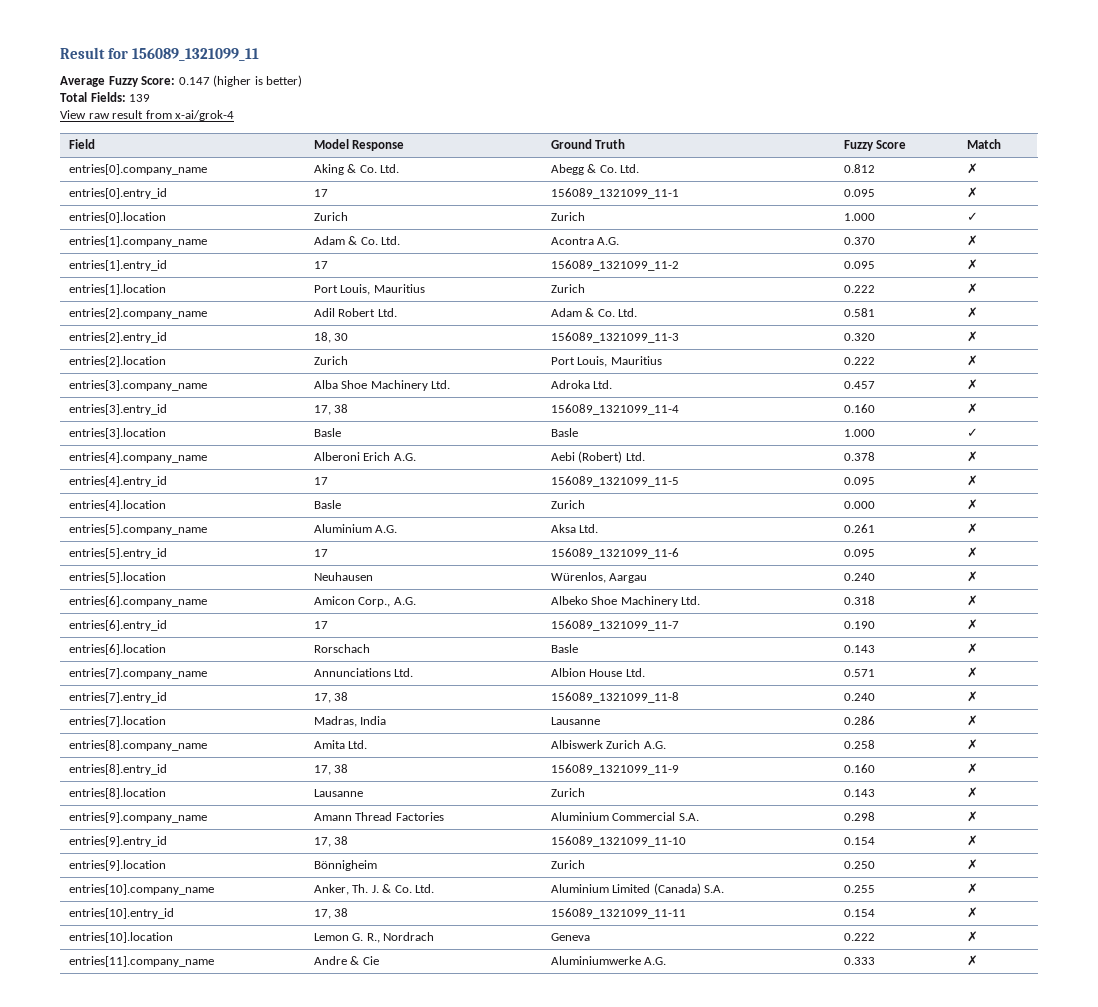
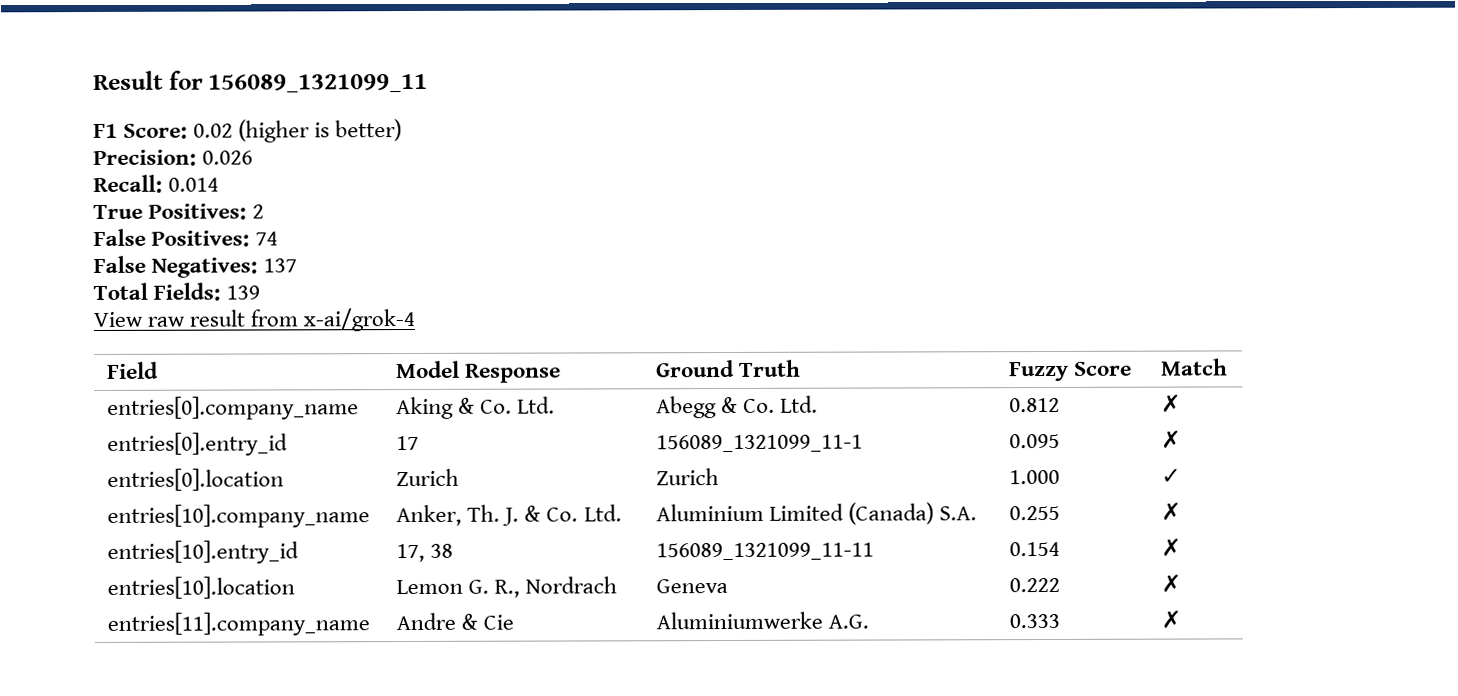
[60,76,210,87] Average Fuzzy Score: 0.147 -> [93,123,234,139] F1 Score: 0.02
(303, 81) none -> [93,149,254,166] [93,174,220,193] [93,203,265,220] [93,228,279,247] [93,255,298,278] // Precision: 0.026 // Recall: 0.014 // True Positives: 2 // False Positives: 74 // False Negatives: 137
[68,236,207,247] [313,236,401,245] [550,237,620,245] [843,237,875,245] [966,235,978,246] [68,260,167,271] [313,261,328,269] [550,260,679,271] [843,261,875,269] [966,259,978,270] [68,284,166,295] [313,284,425,295] [550,284,585,293] [843,285,875,293] [966,283,978,294] [68,308,207,319] [313,308,397,317] [550,308,638,317] [843,308,875,317] [966,307,978,318] [68,332,167,343] [313,332,349,343] [550,332,679,343] [843,333,875,341] [966,331,978,342] [68,356,166,367] [313,356,348,365] [550,356,662,367] [843,357,875,365] [966,355,978,366] [68,380,207,391] [313,380,451,391] [550,380,613,389] [843,381,875,389] [966,379,978,390] [68,404,167,415] [313,404,349,415] [550,404,679,415] [843,404,875,413] [966,403,978,414] [68,428,166,439] [313,428,341,437] [550,428,578,437] [843,429,875,437] [966,428,978,437] [68,452,207,463] [313,452,416,461] [550,451,645,463] [843,452,875,461] [966,451,978,462] [68,476,167,487] [313,477,328,485] [550,476,679,487] [843,477,875,485] [966,475,978,486] [68,500,166,511] [313,500,341,509] [550,500,585,509] [843,501,875,509] [966,499,978,510] [68,524,207,535] [313,524,398,533] [550,524,599,533] [843,524,875,533] [966,523,978,534] [68,548,167,559] [313,549,328,557] [550,548,679,559] [843,549,875,557] [966,547,978,558] [68,572,166,583] [313,572,373,581] [550,572,648,583] [843,573,875,581] [966,571,978,582] [68,596,207,607] [313,596,416,607] [550,596,701,607] [843,596,875,605] [966,595,978,606] [68,620,167,631] [313,621,328,629] [550,620,679,631] [843,621,875,629] [966,619,978,630] [68,644,166,655] [313,644,370,653] [550,644,578,653] [843,645,875,653] [966,643,978,654] [68,668,207,679] [313,668,414,677] [550,668,645,677] [843,669,875,677] [966,667,978,678] [68,692,167,703] [313,692,349,703] [550,692,679,703] [843,693,875,701] [966,691,978,702] [68,716,166,727] [313,716,387,727] [550,717,600,725] [843,716,875,725] [966,715,978,726] [68,740,207,751] [313,740,368,749] [550,740,666,749] [843,740,875,749] [966,739,978,750] [68,764,167,775] [313,764,349,775] [550,764,679,775] [843,764,875,773] [966,763,978,774] [68,788,166,799] [313,789,363,797] [550,788,585,797] [843,789,875,797] [966,787,978,798] [68,812,207,823] [313,812,444,821] [550,812,699,821] [843,812,875,821] [966,811,978,822] [68,836,167,847] [313,836,349,847] [550,836,686,847] [843,837,875,845] [966,835,978,846] [68,860,166,871] [313,860,377,871] [550,860,585,869] [843,861,875,869] [966,859,978,870] // entries[1].company_name | Adam & Co. Ltd. | Acontra A.G. | 0.370 | ✗ // entries[1].entry_id | 17 | 156089_1321099_11-2 | 0.095 | ✗ // entries[1].location | Port Louis, Mauritius | Zurich | 0.222 | ✗ // entries[2].company_name | Adil Robert Ltd. | Adam & Co. Ltd. | 0.581 | ✗ // entries[2].entry_id | 18, 30 | 156089_1321099_11-3 | 0.320 | ✗ // entries[2].location | Zurich | Port Louis, Mauritius | 0.222 | ✗ // entries[3].company_name | Alba Shoe Machinery Ltd. | Adroka Ltd. | 0.457 | ✗ // entries[3].entry_id | 17, 38 | 156089_1321099_11-4 | 0.160 | ✗ // entries[3].location | Basle | Basle | 1.000 | ✓ // entries[4].company_name | Alberoni Erich A.G. | Aebi (Robert) Ltd. | 0.378 | ✗ // entries[4].entry_id | 17 | 156089_1321099_11-5 | 0.095 | ✗ // entries[4].location | Basle | Zurich | 0.000 | ✗ // entries[5].company_name | Aluminium A.G. | Aksa Ltd. | 0.261 | ✗ // entries[5].entry_id | 17 | 156089_1321099_11-6 | 0.095 | ✗ // entries[5].location | Neuhausen | Würenlos, Aargau | 0.240 | ✗ // entries[6].company_name | Amicon Corp., A.G. | Albeko Shoe Machinery Ltd. | 0.318 | ✗ // entries[6].entry_id | 17 | 156089_1321099_11-7 | 0.190 | ✗ // entries[6].location | Rorschach | Basle | 0.143 | ✗ // entries[7].company_name | Annunciations Ltd. | Albion House Ltd. | 0.571 | ✗ // entries[7].entry_id | 17, 38 | 156089_1321099_11-8 | 0.240 | ✗ // entries[7].location | Madras, India | Lausanne | 0.286 | ✗ // entries[8].company_name | Amita Ltd. | Albiswerk Zurich A.G. | 0.258 | ✗ // entries[8].entry_id | 17, 38 | 156089_1321099_11-9 | 0.160 | ✗ // entries[8].location | Lausanne | Zurich | 0.143 | ✗ // entries[9].company_name | Amann Thread Factories | Aluminium Commercial S.A. | 0.298 | ✗ // entries[9].entry_id | 17, 38 | 156089_1321099_11-10 | 0.154 | ✗ // entries[9].location | Bönnigheim | Zurich | 0.250 | ✗ -> (1182, 476) none

